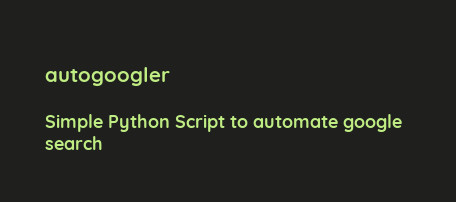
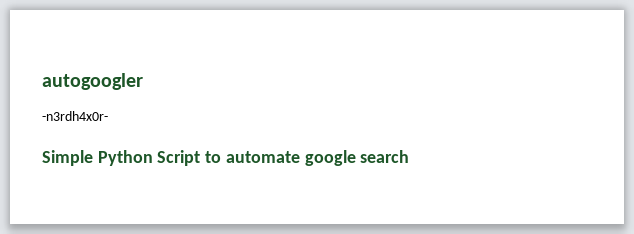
(170, 76) none -> [42,111,108,121] // -n3rdh4x0r-

